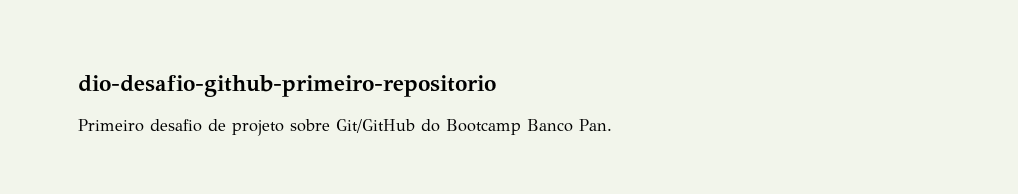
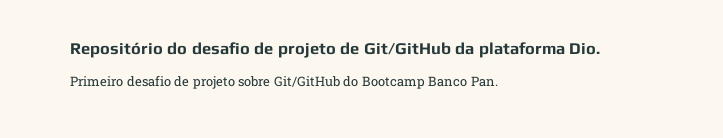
[78,75,496,97] dio-desafio-github-primeiro-repositorio -> [70,42,601,58] Repositório do desafio de projeto de Git/GitHub da plataforma Dio.

